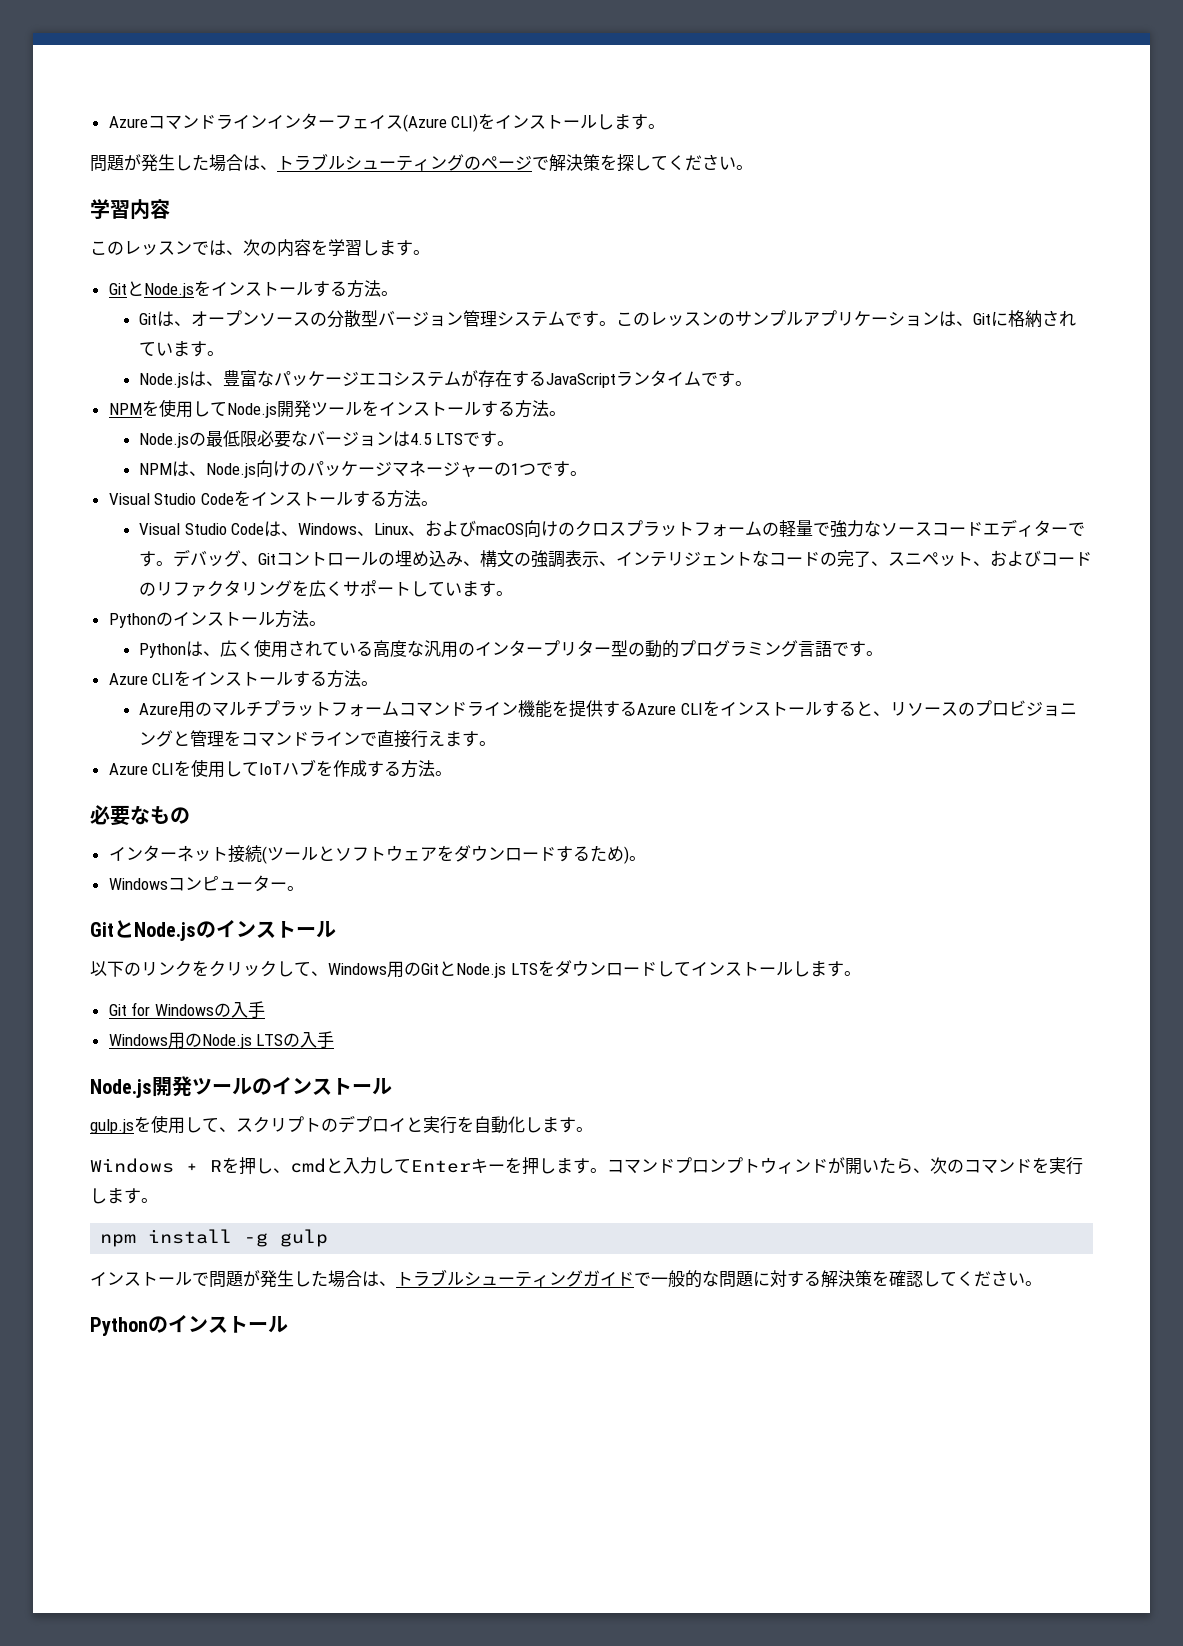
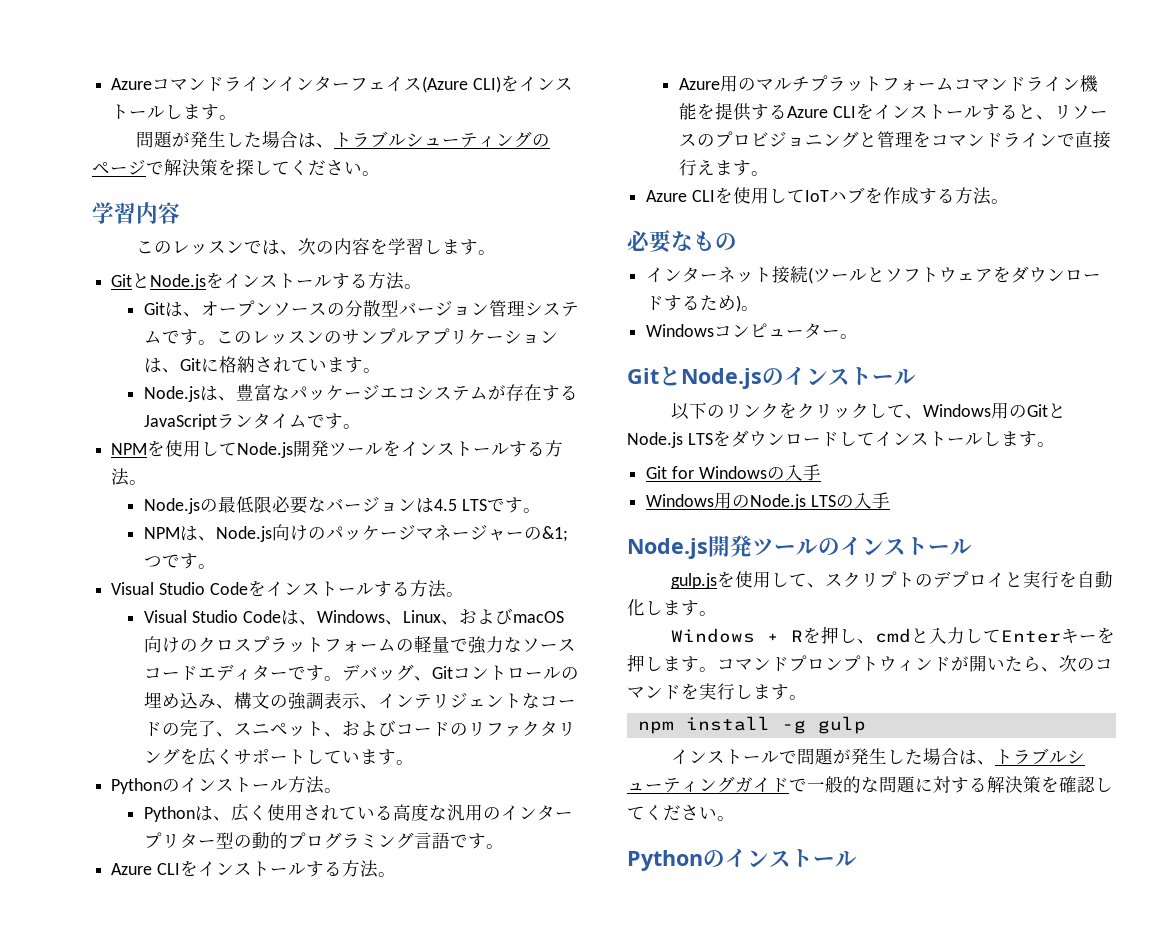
[511,463,520,475] 1 -> [542,526,569,542] &1;

